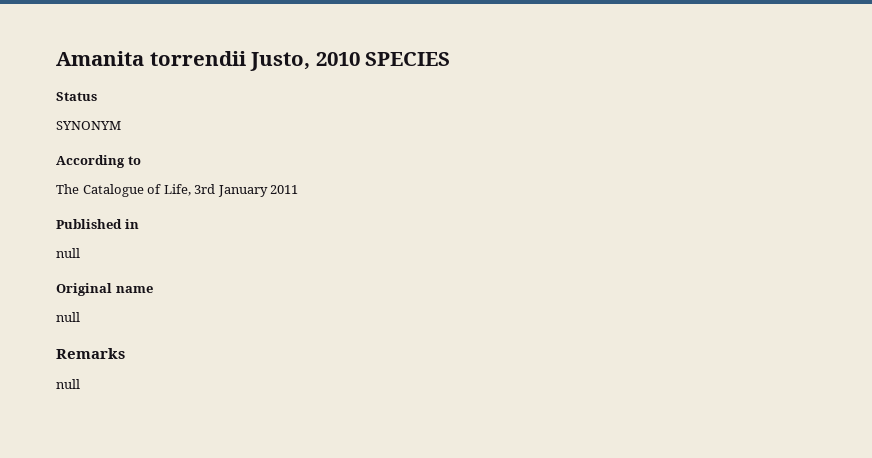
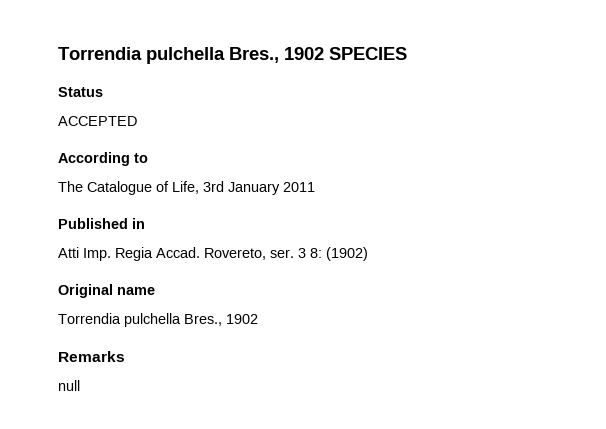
[56,51,360,71] Amanita torrendii Justo, 2010 -> [58,47,324,64] Torrendia pulchella Bres., 1902
[56,121,121,130] SYNONYM -> [58,116,137,126] ACCEPTED
[56,248,80,258] [56,283,153,296] [56,312,80,322] null // Original name // null -> [58,247,368,261] [58,284,155,298] [58,313,258,327] Atti Imp. Regia Accad. Rovereto, ser. 3 8: (1902) // Original name // Torrendia pulchella Bres., 1902

